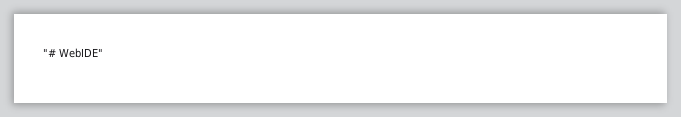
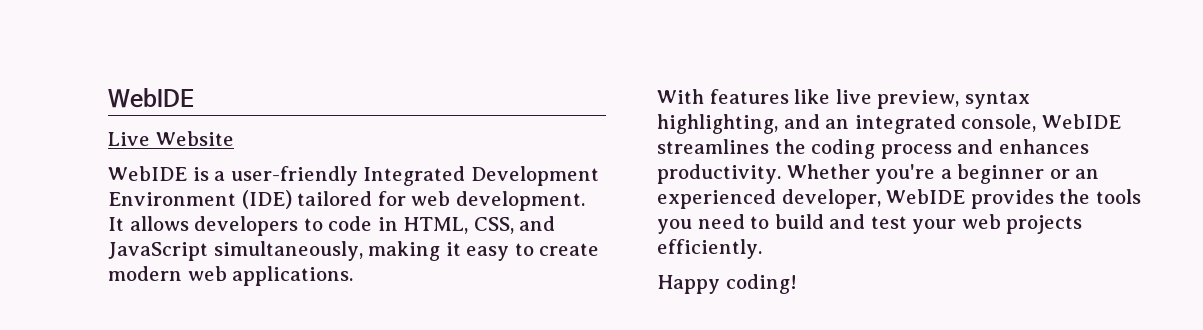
[43,48,103,58] "# WebIDE" -> [108,88,194,108] [108,131,234,146] [108,166,599,186] [108,190,585,211] [108,216,556,236] [108,241,600,261] [108,266,354,286] [657,89,1030,109] [657,114,1121,134] [657,139,1089,159] [657,164,1100,184] [657,189,1141,209] [657,214,1083,234] [657,239,762,259] [657,274,797,294] WebIDE // Live Website // WebIDE is a user-friendly Integrated Development Environment (IDE) tailored for web development. It allows developers to code in HTML, CSS, and JavaScript simultaneously, making it easy to create modern web applications. // With features like live preview, syntax highlighting, and an integrated console, WebIDE streamlines the coding process and enhances productivity. Whether you're a beginner or an experienced developer, WebIDE provides the tools you need to build and test your web projects efficiently. // Happy coding!

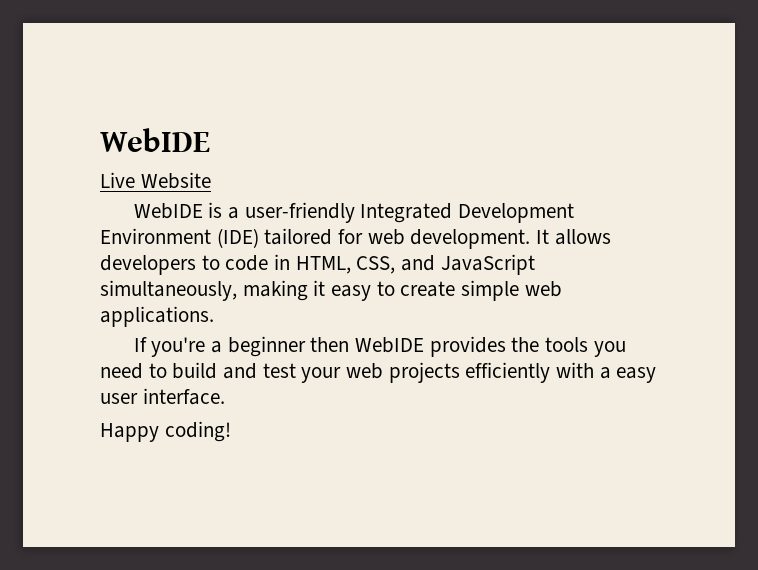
[108,266,182,281] modern -> [461,280,520,301] simple
[657,89,1030,109] [657,114,1121,134] [657,139,1089,159] [657,164,1100,184] [657,189,881,209] With features like live preview, syntax highlighting, and an integrated console, WebIDE streamlines the coding process and enhances productivity. Whether you're a beginner or an experienced developer, -> [133,336,350,357] If you're a beginner then
[657,239,762,259] efficiently. -> [465,362,657,383] [100,388,225,405] efficiently with a easy user interface.

